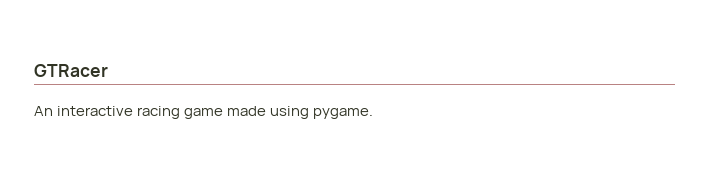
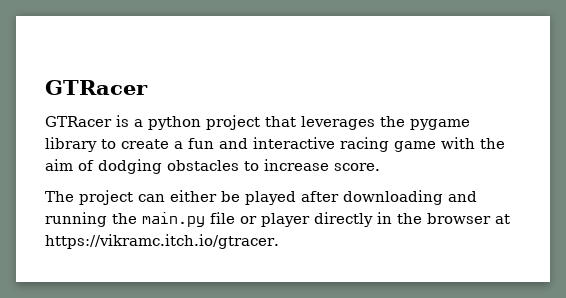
[34,106,374,119] An interactive racing game made using pygame. -> [45,115,470,130] [45,137,505,152] [45,159,380,174] [45,190,477,205] [45,212,510,227] [45,234,279,249] GTRacer is a python project that leverages the pygame library to create a fun and interactive racing game with the aim of dodging obstacles to increase score. // The project can either be played after downloading and running the main.py file or player directly in the browser at https://vikramc.itch.io/gtracer.

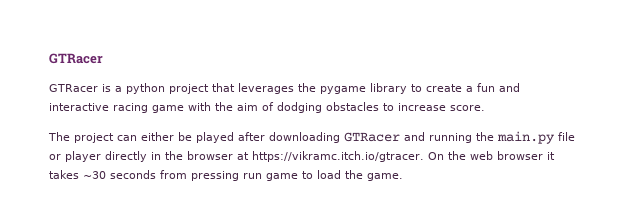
(443, 197) none -> [344,132,400,142] GTRacer
(279, 241) none -> [428,151,555,160] [49,170,403,181] On the web browser it takes ~30 seconds from pressing run game to load the game.

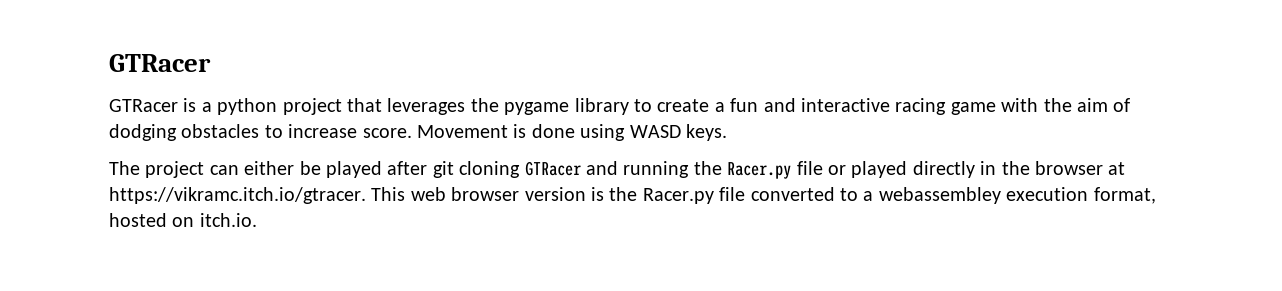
(485, 108) none -> [417,124,727,141] Movement is done using WASD keys.
[269,132,340,143] downloading -> [432,161,521,178] git cloning
[497,131,555,144] main.py -> [727,162,792,179] Racer.py
[65,151,101,162] player -> [851,161,908,178] played
[428,151,555,160] [49,170,403,181] On the web browser it takes ~30 seconds from pressing run game to load the game. -> [371,187,1156,204] [109,213,257,227] This web browser version is the Racer.py file converted to a webassembley execution format, hosted on itch.io.

